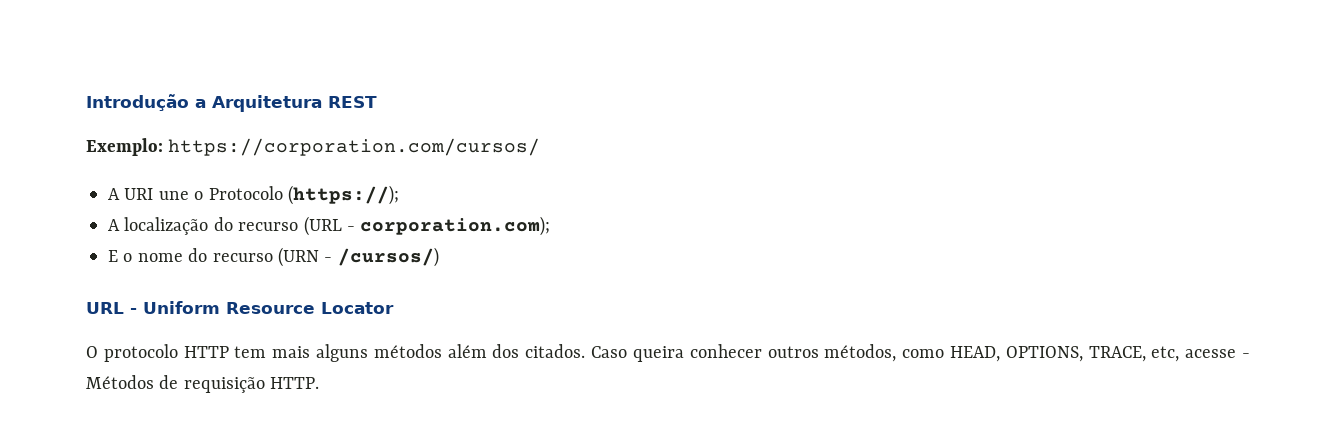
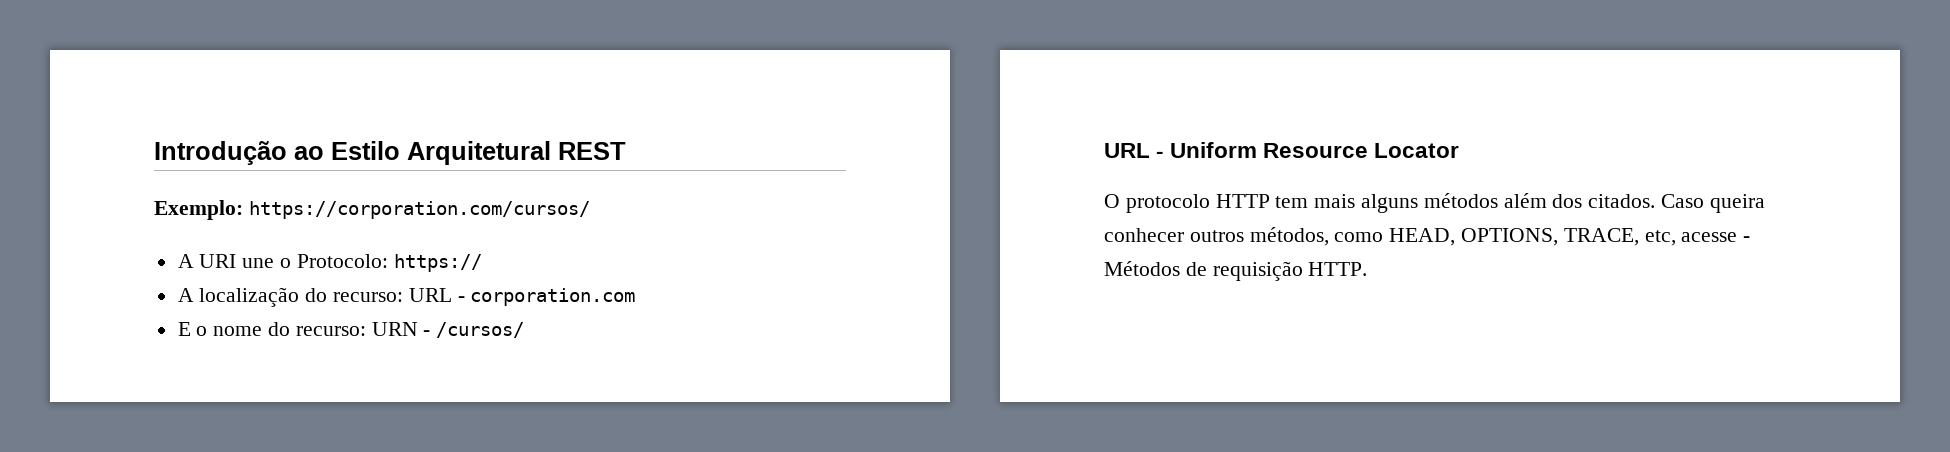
[195,95,322,112] a Arquitetura -> [294,141,551,165] ao Estilo Arquitetural
[208,185,399,205] Protocolo (https://); -> [296,254,482,272] Protocolo: https://
[238,216,551,236] recurso (URL - corporation.com); -> [333,288,636,306] recurso: URL - corporation.com
[212,247,439,267] recurso (URN - /cursos/) -> [295,322,525,338] recurso: URN - /cursos/

